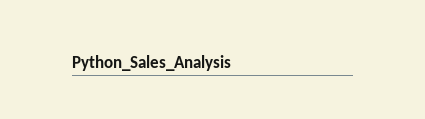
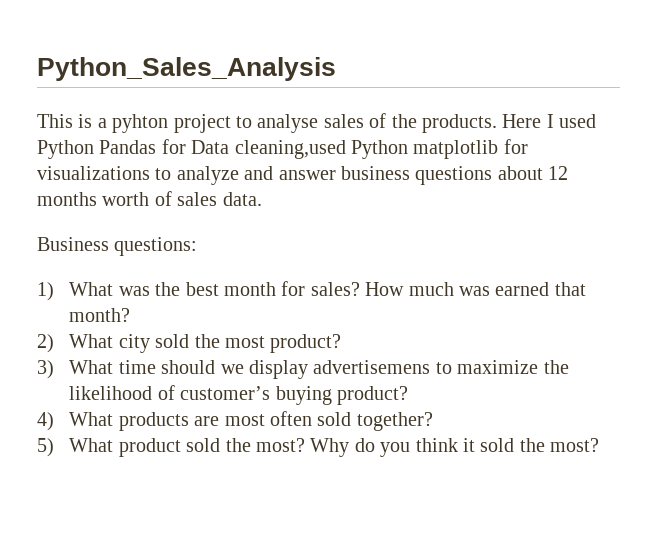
(231, 63) none -> [37,113,597,133] [37,139,528,159] [37,166,569,185] [37,191,262,206] [37,237,198,256] [37,281,586,301] [69,308,131,322] [37,334,342,353] [37,360,569,379] [69,385,408,405] [37,411,433,431] [37,438,600,457] // This is a pyhton project to analyse sales of the products. Here I used Python Pandas for Data cleaning,used Python matplotlib for visualizations to analyze and answer business questions about 12 months worth of sales data. // Business questions: // 1) What was the best month for sales? How much was earned that month? // 2) What city sold the most product? // 3) What time should we display advertisemens to maximize the likelihood of customer’s buying product? // 4) What products are most often sold together? // 5) What product sold the most? Why do you think it sold the most?

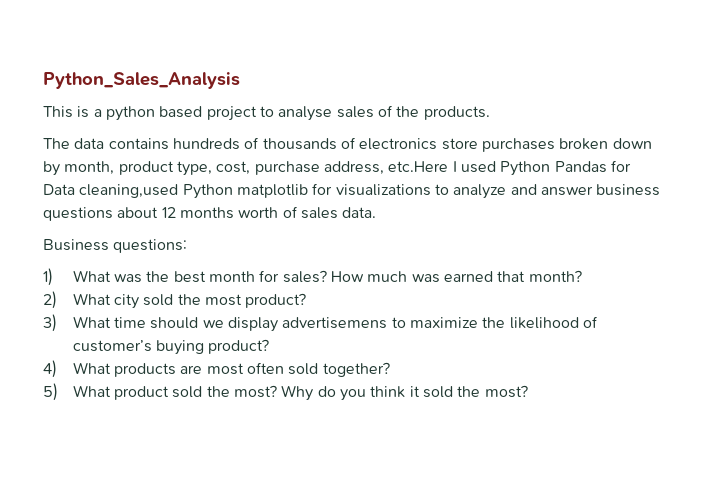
[112,114,169,133] pyhton -> [105,106,203,121] python based
[502,114,542,128] Here -> [43,137,652,152] [43,161,449,176] // The data contains hundreds of thousands of electronics store purchases broken down by month, product type, cost, purchase address, etc.Here

